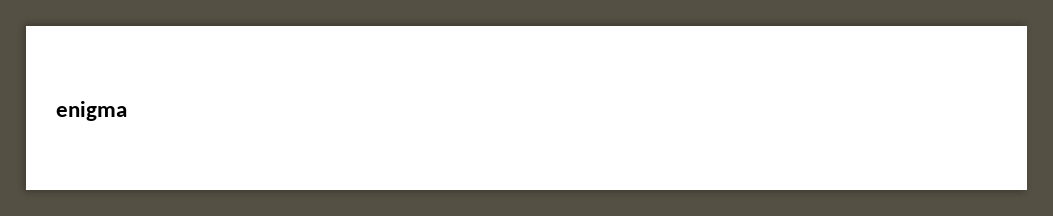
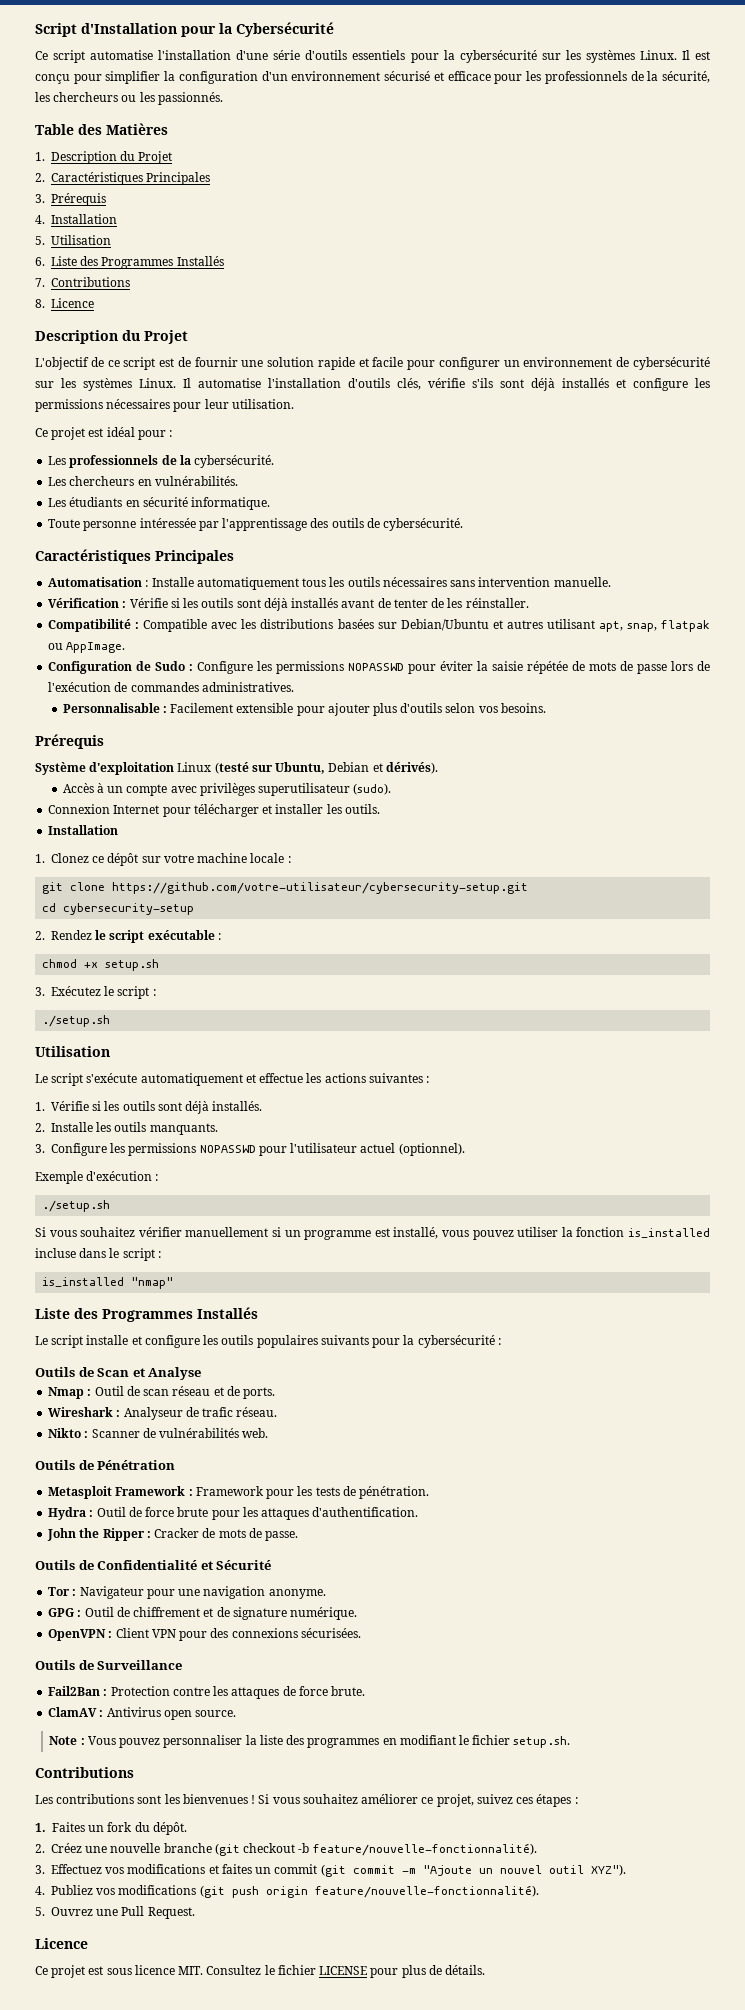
[56,101,127,121] enigma -> [35,22,334,37] [35,50,710,63] [35,71,711,84] [35,92,223,105] [35,123,168,135] [35,151,173,164] [35,172,211,185] [35,193,106,206] [35,214,117,224] [35,235,111,245] [35,256,224,269] [35,277,130,287] [35,298,94,308] [35,330,188,344] [35,357,710,370] [35,378,710,391] [35,399,294,412] [35,427,173,440] [48,455,275,468] [48,476,238,486] [48,497,271,510] [48,518,464,531] [35,549,234,564] [48,577,611,590] [48,598,529,611] [48,619,710,632] [48,642,126,653] [48,661,711,674] [48,682,294,692] [62,703,546,716] [35,734,104,749] [35,762,438,775] [62,783,392,796] [48,804,380,817] [48,825,119,835] [35,853,291,866] [42,882,529,894] [42,903,195,915] [35,930,221,943] [42,959,160,971] [35,986,156,999] [42,1015,111,1027] [35,1046,110,1057] [35,1073,430,1086] [35,1101,263,1114] [35,1122,218,1135] [35,1143,465,1156] [35,1171,159,1184] [42,1200,111,1212] [35,1227,711,1240] [35,1248,161,1261] [42,1277,174,1289] [35,1307,258,1322] [35,1335,501,1348] [35,1367,202,1380] [48,1386,276,1399] [48,1407,278,1420] [48,1428,269,1438] [35,1460,176,1470] [48,1486,430,1499] [48,1507,419,1520] [47,1528,299,1541] [35,1560,272,1570] [48,1586,326,1599] [48,1607,358,1620] [48,1628,361,1641] [35,1660,183,1670] [48,1686,366,1699] [48,1707,237,1720] [49,1735,571,1748] [35,1767,134,1778] [35,1794,578,1807] [35,1822,187,1835] [35,1843,537,1856] [35,1864,626,1877] [35,1885,539,1898] [35,1906,195,1919] [35,1938,88,1949] [35,1965,486,1978] Script d'Installation pour la Cybersécurité // Ce script automatise l'installation d'une série d'outils essentiels pour la cybersécurité sur les systèmes Linux. Il est conçu pour simplifier la configuration d'un environnement sécurisé et efficace pour les professionnels de la sécurité, les chercheurs ou les passionnés. // Table des Matières // 1. Description du Projet // 2. Caractéristiques Principales // 3. Prérequis // 4. Installation // 5. Utilisation // 6. Liste des Programmes Installés // 7. Contributions // 8. Licence // Description du Projet // L'objectif de ce script est de fournir une solution rapide et facile pour configurer un environnement de cybersécurité sur les systèmes Linux. Il automatise l'installation d'outils clés, vérifie s'ils sont déjà installés et configure les permissions nécessaires pour leur utilisation. // Ce projet est idéal pour : // Les professionnels de la cybersécurité. // Les chercheurs en vulnérabilités. // Les étudiants en sécurité informatique. // Toute personne intéressée par l'apprentissage des outils de cybersécurité. // Caractéristiques Principales // Automatisation : Installe automatiquement tous les outils nécessaires sans intervention manuelle. // Vérification : Vérifie si les outils sont déjà installés avant de tenter de les réinstaller. // Compatibilité : Compatible avec les distributions basées sur Debian/Ubuntu et autres utilisant apt, snap, flatpak ou AppImage. // Configuration de Sudo : Configure les permissions NOPASSWD pour éviter la saisie répétée de mots de passe lors de l'exécution de commandes administratives. // Personnalisable : Facilement extensible pour ajouter plus d'outils selon vos besoins. // Prérequis // Système d'exploitation Linux (testé sur Ubuntu, Debian et dérivés). // Accès à un compte avec privilèges superutilisateur (sudo). // Connexion Internet pour télécharger et installer les outils. // Installation // 1. Clonez ce dépôt sur votre machine locale : // git clone https://github.com/votre-utilisateur/cybersecurity-setup.git // cd cybersecurity-setup // 2. Rendez le script exécutable : // chmod +x setup.sh // 3. Exécutez le script : // ./setup.sh // Utilisation // Le script s'exécute automatiquement et effectue les actions suivantes : // 1. Vérifie si les outils sont déjà installés. // 2. Installe les outils manquants. // 3. Configure les permissions NOPASSWD pour l'utilisateur actuel (optionnel). // Exemple d'exécution : // ./setup.sh // Si vous souhaitez vérifier manuellement si un programme est installé, vous pouvez utiliser la fonction is_installed incluse dans le script : // is_installed "nmap" // Liste des Programmes Installés // Le script installe et configure les outils populaires suivants pour la cybersécurité : // Outils de Scan et Analyse // Nmap : Outil de scan réseau et de ports. // Wireshark : Analyseur de trafic réseau. // Nikto : Scanner de vulnérabilités web. // Outils de Pénétration // Metasploit Framework : Framework pour les tests de pénétration. // Hydra : Outil de force brute pour les attaques d'authentification. // John the Ripper : Cracker de mots de passe. // Outils de Confidentialité et Sécurité // Tor : Navigateur pour une navigation anonyme. // GPG : Outil de chiffrement et de signature numérique. // OpenVPN : Client VPN pour des connexions sécurisées. // Outils de Surveillance // Fail2Ban : Protection contre les attaques de force brute. // ClamAV : Antivirus open source. // Note : Vous pouvez personnaliser la liste des programmes en modifiant le fichier setup.sh. // Contributions // Les contributions sont les bienvenues ! Si vous souhaitez améliorer ce projet, suivez ces étapes : // 1. Faites un fork du dépôt. // 2. Créez une nouvelle branche (git checkout -b feature/nouvelle-fonctionnalité). // 3. Effectuez vos modifications et faites un commit (git commit -m "Ajoute un nouvel outil XYZ"). // 4. Publiez vos modifications (git push origin feature/nouvelle-fonctionnalité). // 5. Ouvrez une Pull Request. // Licence // Ce projet est sous licence MIT. Consultez le fichier LICENSE pour plus de détails.

